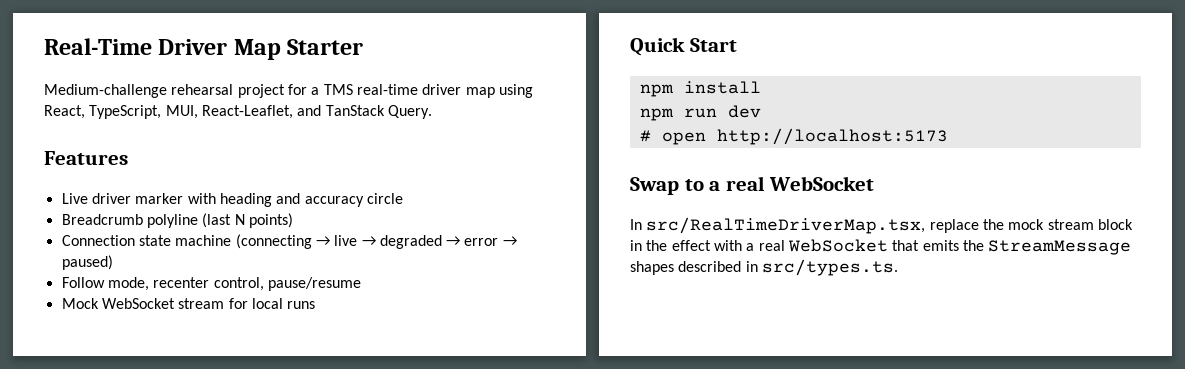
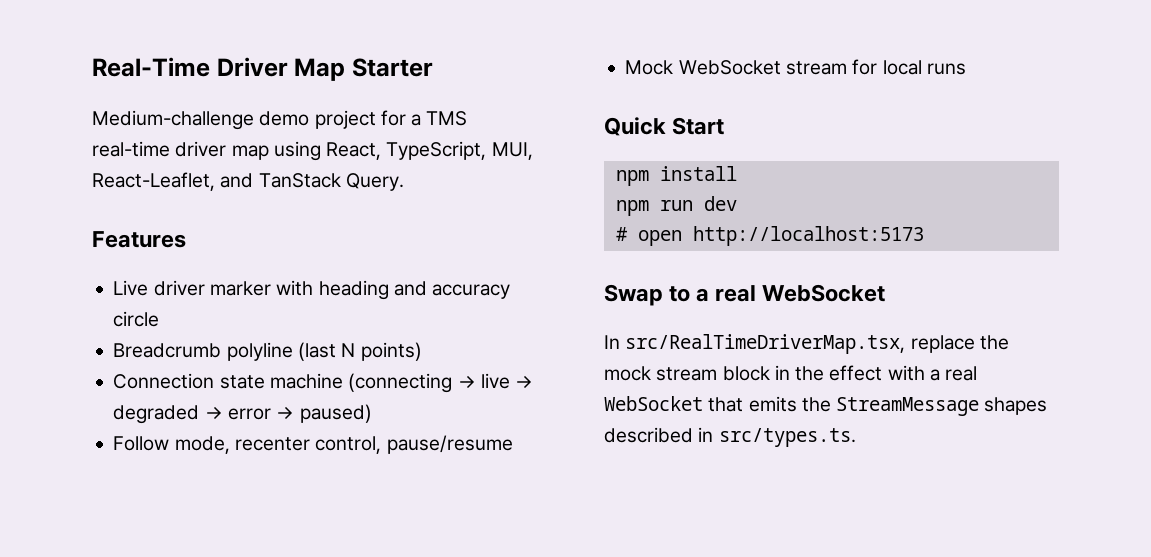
[171,84,234,95] rehearsal -> [259,111,310,126] demo

